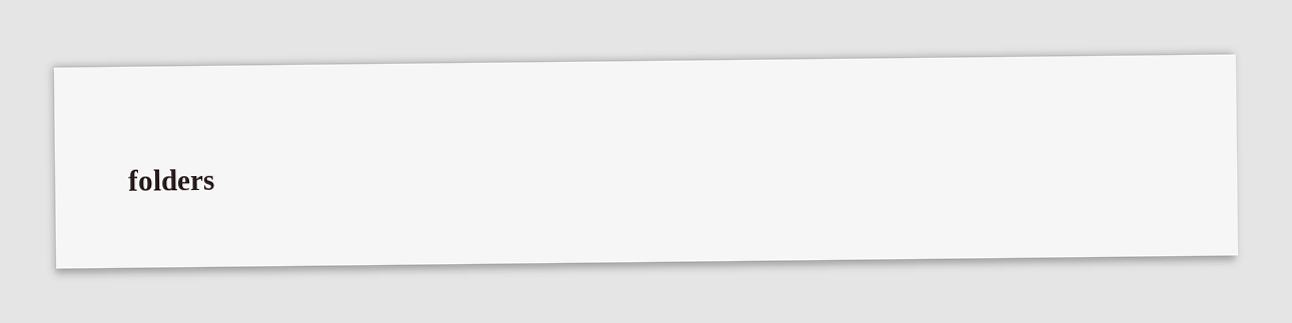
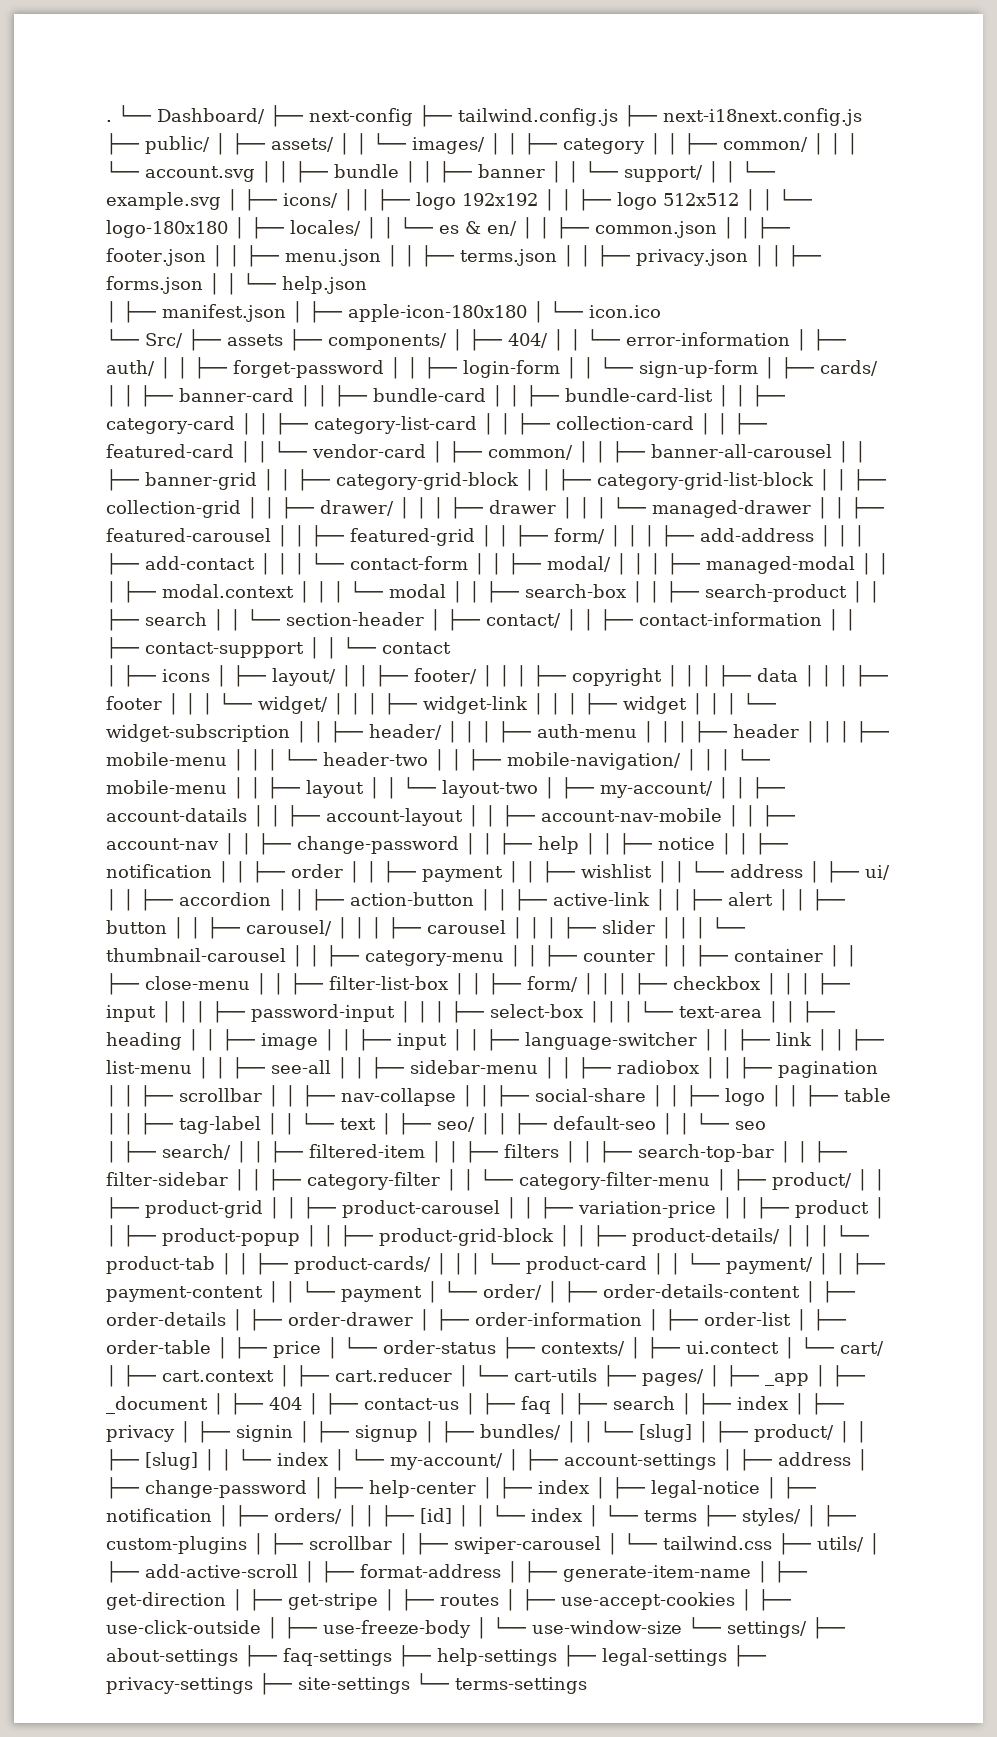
[128,168,215,191] folders -> [106,105,862,127] [106,133,858,155] [106,161,776,183] [106,189,813,211] [106,217,791,239] [106,245,822,267] [106,273,367,295] [106,301,661,323] [106,329,847,351] [106,357,878,379] [106,385,786,407] [106,413,768,435] [106,441,866,463] [106,469,887,491] [106,497,885,519] [106,525,865,547] [106,553,889,575] [106,581,880,603] [106,609,856,631] [106,637,451,659] [106,665,889,687] [106,693,777,715] [106,721,890,743] [106,749,771,771] [106,777,786,799] [106,805,796,827] [106,833,789,855] [106,861,890,883] [106,889,846,911] [106,917,746,939] [106,945,857,967] [106,973,851,995] [106,1001,836,1023] [106,1029,885,1051] [106,1057,878,1079] [106,1085,891,1107] [106,1113,766,1135] [106,1141,848,1163] [106,1169,885,1191] [106,1197,885,1219] [106,1225,870,1247] [106,1253,886,1275] [106,1281,856,1303] [106,1309,847,1331] [106,1337,884,1359] [106,1365,866,1387] [106,1393,845,1415] [106,1421,867,1443] [106,1449,868,1471] [106,1477,817,1499] [106,1505,857,1527] [106,1533,880,1555] [106,1561,808,1583] [106,1589,792,1611] [106,1617,846,1639] [106,1645,767,1667] [106,1673,587,1695] . └── Dashboard/ ├── next-config ├── tailwind.config.js ├── next-i18next.config.js ├── public/ │ ├── assets/ │ │ └── images/ │ │ ├── category │ │ ├── common/ │ │ │ └── account.svg │ │ ├── bundle │ │ ├── banner │ │ └── support/ │ │ └── example.svg │ ├── icons/ │ │ ├── logo 192x192 │ │ ├── logo 512x512 │ │ └── logo-180x180 │ ├── locales/ │ │ └── es & en/ │ │ ├── common.json │ │ ├── footer.json │ │ ├── menu.json │ │ ├── terms.json │ │ ├── privacy.json │ │ ├── forms.json │ │ └── help.json // │ ├── manifest.json │ ├── apple-icon-180x180 │ └── icon.ico // └── Src/ ├── assets ├── components/ │ ├── 404/ │ │ └── error-information │ ├── auth/ │ │ ├── forget-password │ │ ├── login-form │ │ └── sign-up-form │ ├── cards/ │ │ ├── banner-card │ │ ├── bundle-card │ │ ├── bundle-card-list │ │ ├── category-card │ │ ├── category-list-card │ │ ├── collection-card │ │ ├── featured-card │ │ └── vendor-card │ ├── common/ │ │ ├── banner-all-carousel │ │ ├── banner-grid │ │ ├── category-grid-block │ │ ├── category-grid-list-block │ │ ├── collection-grid │ │ ├── drawer/ │ │ │ ├── drawer │ │ │ └── managed-drawer │ │ ├── featured-carousel │ │ ├── featured-grid │ │ ├── form/ │ │ │ ├── add-address │ │ │ ├── add-contact │ │ │ └── contact-form │ │ ├── modal/ │ │ │ ├── managed-modal │ │ │ ├── modal.context │ │ │ └── modal │ │ ├── search-box │ │ ├── search-product │ │ ├── search │ │ └── section-header │ ├── contact/ │ │ ├── contact-information │ │ ├── contact-suppport │ │ └── contact // │ ├── icons │ ├── layout/ │ │ ├── footer/ │ │ │ ├── copyright │ │ │ ├── data │ │ │ ├── footer │ │ │ └── widget/ │ │ │ ├── widget-link │ │ │ ├── widget │ │ │ └── widget-subscription │ │ ├── header/ │ │ │ ├── auth-menu │ │ │ ├── header │ │ │ ├── mobile-menu │ │ │ └── header-two │ │ ├── mobile-navigation/ │ │ │ └── mobile-menu │ │ ├── layout │ │ └── layout-two │ ├── my-account/ │ │ ├── account-datails │ │ ├── account-layout │ │ ├── account-nav-mobile │ │ ├── account-nav │ │ ├── change-password │ │ ├── help │ │ ├── notice │ │ ├── notification │ │ ├── order │ │ ├── payment │ │ ├── wishlist │ │ └── address │ ├── ui/ │ │ ├── accordion │ │ ├── action-button │ │ ├── active-link │ │ ├── alert │ │ ├── button │ │ ├── carousel/ │ │ │ ├── carousel │ │ │ ├── slider │ │ │ └── thumbnail-carousel │ │ ├── category-menu │ │ ├── counter │ │ ├── container │ │ ├── close-menu │ │ ├── filter-list-box │ │ ├── form/ │ │ │ ├── checkbox │ │ │ ├── input │ │ │ ├── password-input │ │ │ ├── select-box │ │ │ └── text-area │ │ ├── heading │ │ ├── image │ │ ├── input │ │ ├── language-switcher │ │ ├── link │ │ ├── list-menu │ │ ├── see-all │ │ ├── sidebar-menu │ │ ├── radiobox │ │ ├── pagination │ │ ├── scrollbar │ │ ├── nav-collapse │ │ ├── social-share │ │ ├── logo │ │ ├── table │ │ ├── tag-label │ │ └── text │ ├── seo/ │ │ ├── default-seo │ │ └── seo // │ ├── search/ │ │ ├── filtered-item │ │ ├── filters │ │ ├── search-top-bar │ │ ├── filter-sidebar │ │ ├── category-filter │ │ └── category-filter-menu │ ├── product/ │ │ ├── product-grid │ │ ├── product-carousel │ │ ├── variation-price │ │ ├── product │ │ ├── product-popup │ │ ├── product-grid-block │ │ ├── product-details/ │ │ │ └── product-tab │ │ ├── product-cards/ │ │ │ └── product-card │ │ └── payment/ │ │ ├── payment-content │ │ └── payment │ └── order/ │ ├── order-details-content │ ├── order-details │ ├── order-drawer │ ├── order-information │ ├── order-list │ ├── order-table │ ├── price │ └── order-status ├── contexts/ │ ├── ui.contect │ └── cart/ │ ├── cart.context │ ├── cart.reducer │ └── cart-utils ├── pages/ │ ├── _app │ ├── _document │ ├── 404 │ ├── contact-us │ ├── faq │ ├── search │ ├── index │ ├── privacy │ ├── signin │ ├── signup │ ├── bundles/ │ │ └── [slug] │ ├── product/ │ │ ├── [slug] │ │ └── index │ └── my-account/ │ ├── account-settings │ ├── address │ ├── change-password │ ├── help-center │ ├── index │ ├── legal-notice │ ├── notification │ ├── orders/ │ │ ├── [id] │ │ └── index │ └── terms ├── styles/ │ ├── custom-plugins │ ├── scrollbar │ ├── swiper-carousel │ └── tailwind.css ├── utils/ │ ├── add-active-scroll │ ├── format-address │ ├── generate-item-name │ ├── get-direction │ ├── get-stripe │ ├── routes │ ├── use-accept-cookies │ ├── use-click-outside │ ├── use-freeze-body │ └── use-window-size └── settings/ ├── about-settings ├── faq-settings ├── help-settings ├── legal-settings ├── privacy-settings ├── site-settings └── terms-settings

